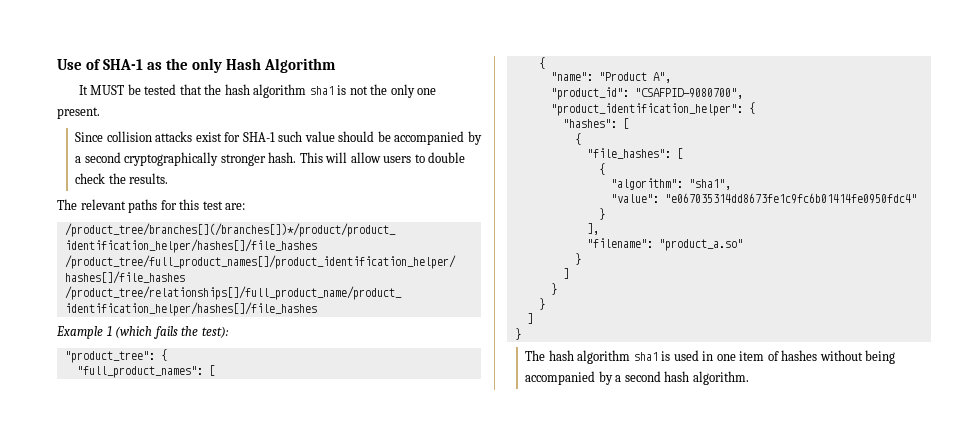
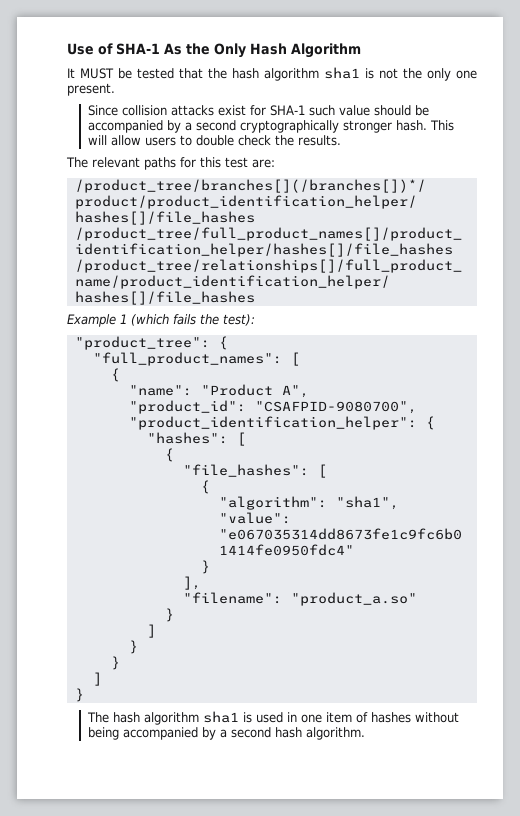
[147,58,223,73] as the only -> [164,43,246,58] As the Only

